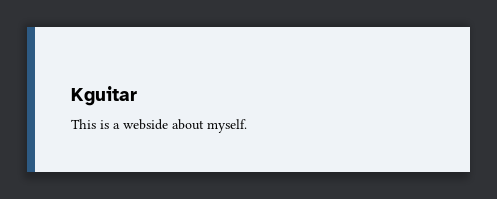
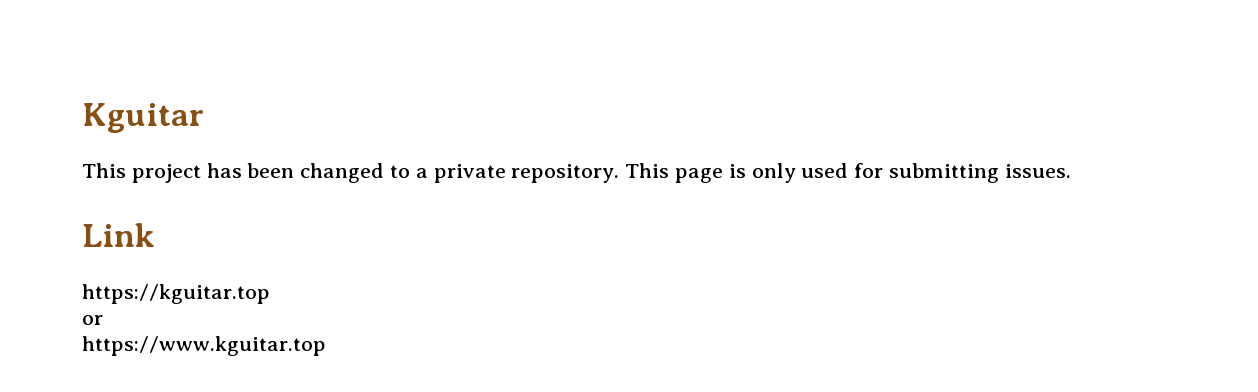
[100,119,247,133] is a webside about myself. -> [131,163,1071,183] [82,223,155,247] [82,284,270,304] [82,315,103,325] [82,336,326,356] project has been changed to a private repository. This page is only used for submitting issues. // Link // https://kguitar.top // or // https://www.kguitar.top

